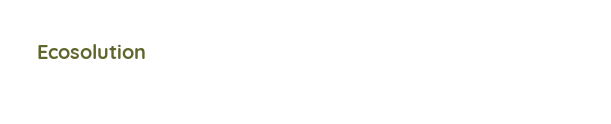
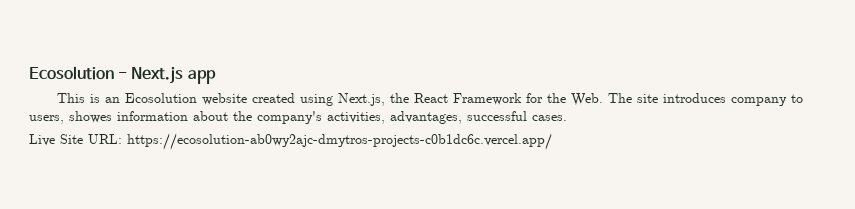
[37,44,146,59] Ecosolution -> [29,66,216,84] [56,93,803,106] [29,111,567,124] [29,133,552,150] Ecosolution - Next.js app // This is an Ecosolution website created using Next.js, the React Framework for the Web. The site introduces company to users, showes information about the company's activities, advantages, successful cases. // Live Site URL: https://ecosolution-ab0wy2ajc-dmytros-projects-c0b1dc6c.vercel.app/

